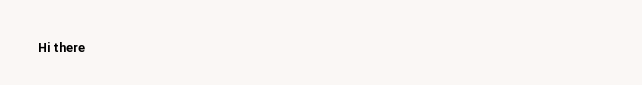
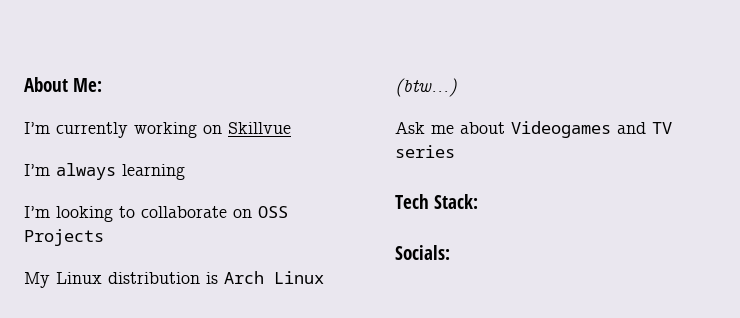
[38,42,86,52] Hi there -> [24,77,103,92] [24,122,291,138] [24,163,185,180] [24,206,288,222] [24,229,104,246] [24,271,324,288] [395,78,457,97] [395,121,672,138] [395,145,455,158] [395,194,479,209] [395,245,450,260] About Me: // I’m currently working on Skillvue // I’m always learning // I’m looking to collaborate on OSS Projects // My Linux distribution is Arch Linux (btw...) // Ask me about Videogames and TV series // Tech Stack: // Socials:

